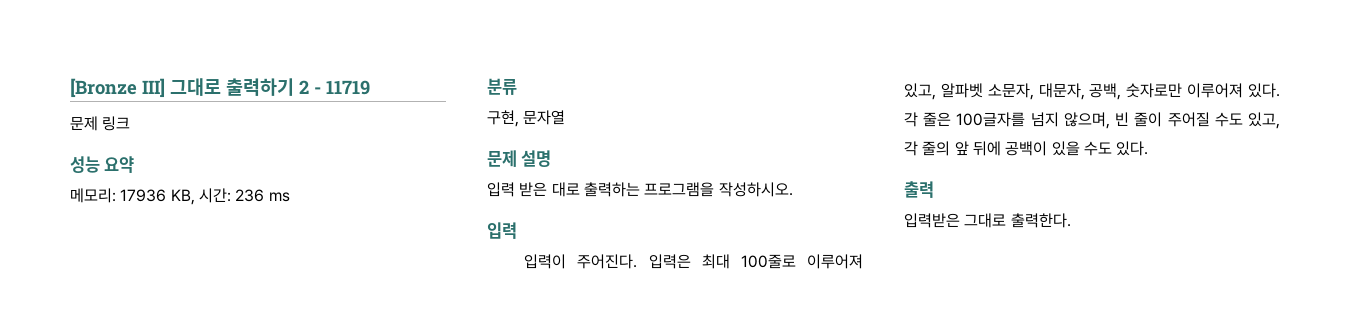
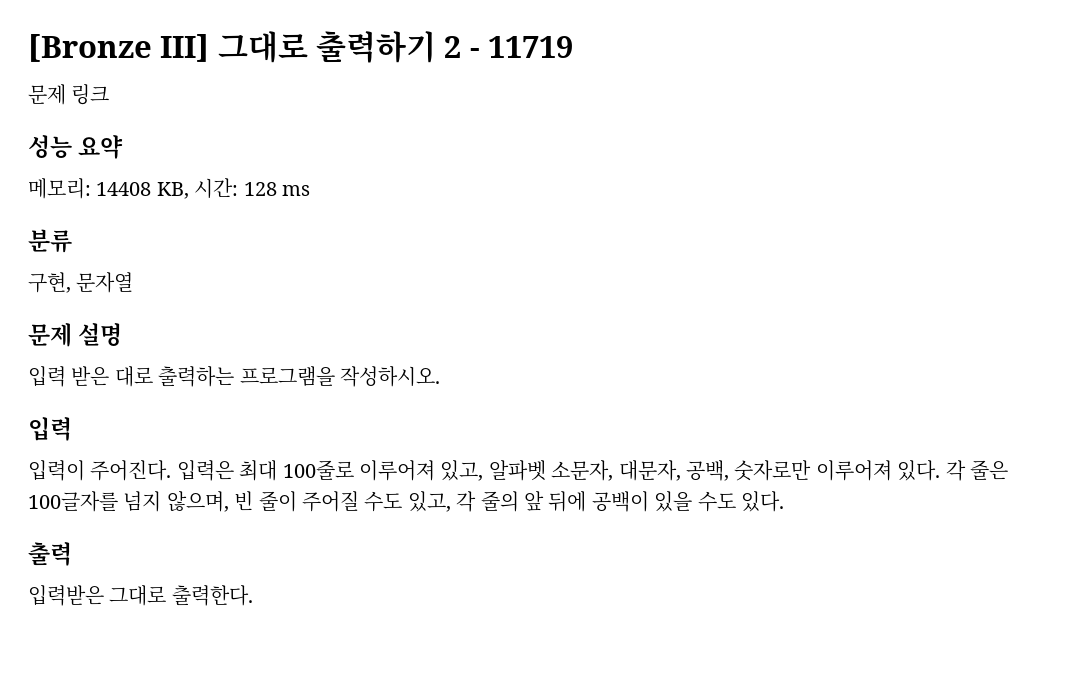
[120,189,167,202] 17936 -> [96,182,152,196] 14408
[235,189,265,202] 236 -> [243,182,277,196] 128

